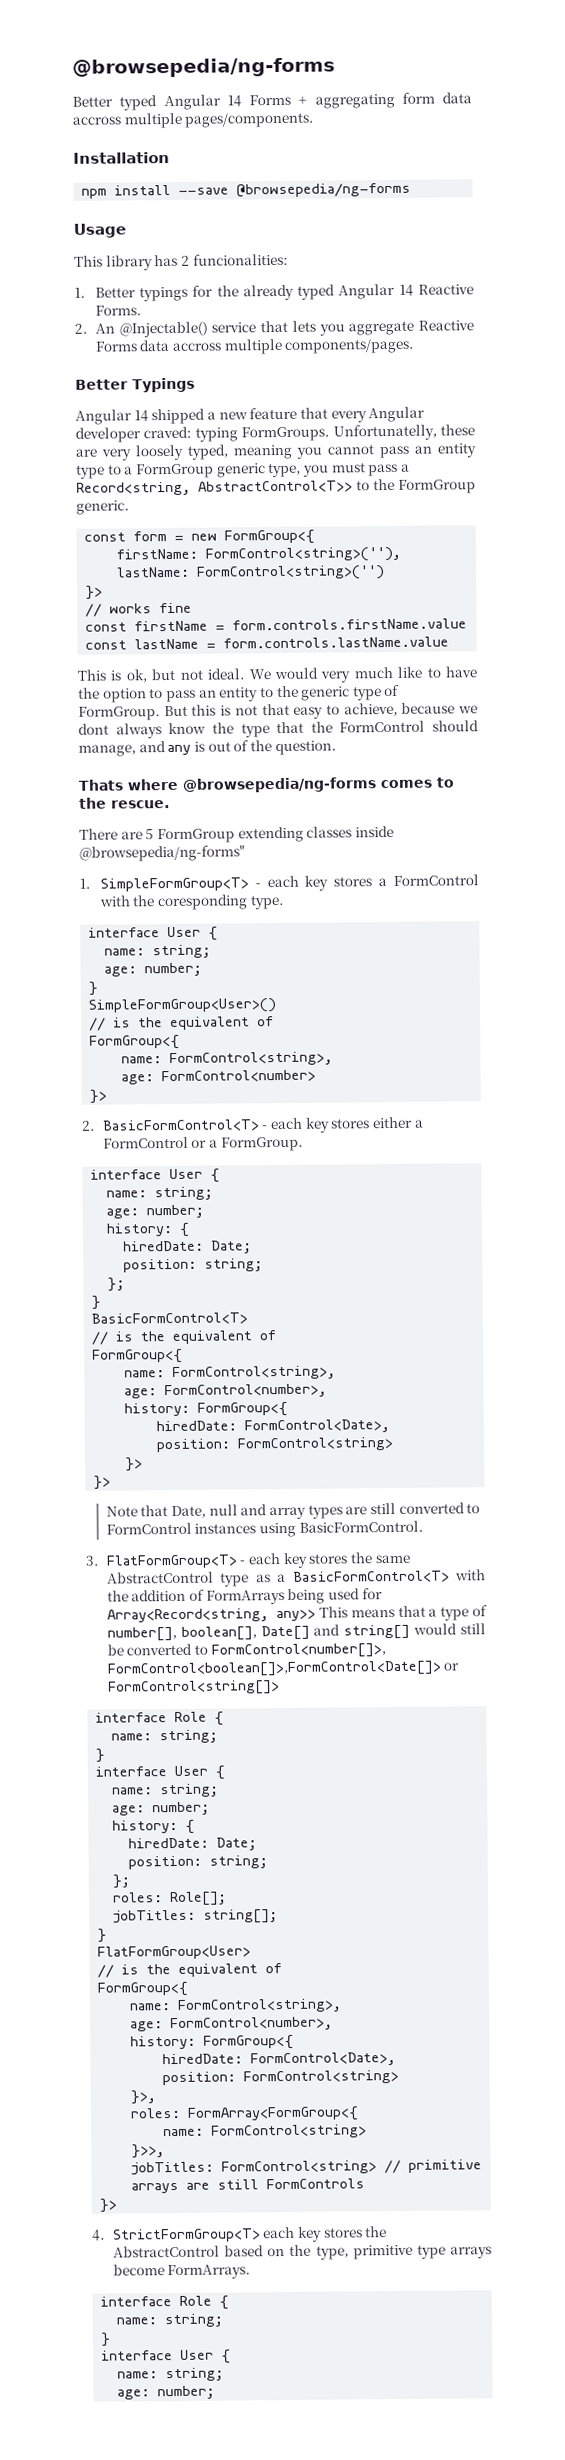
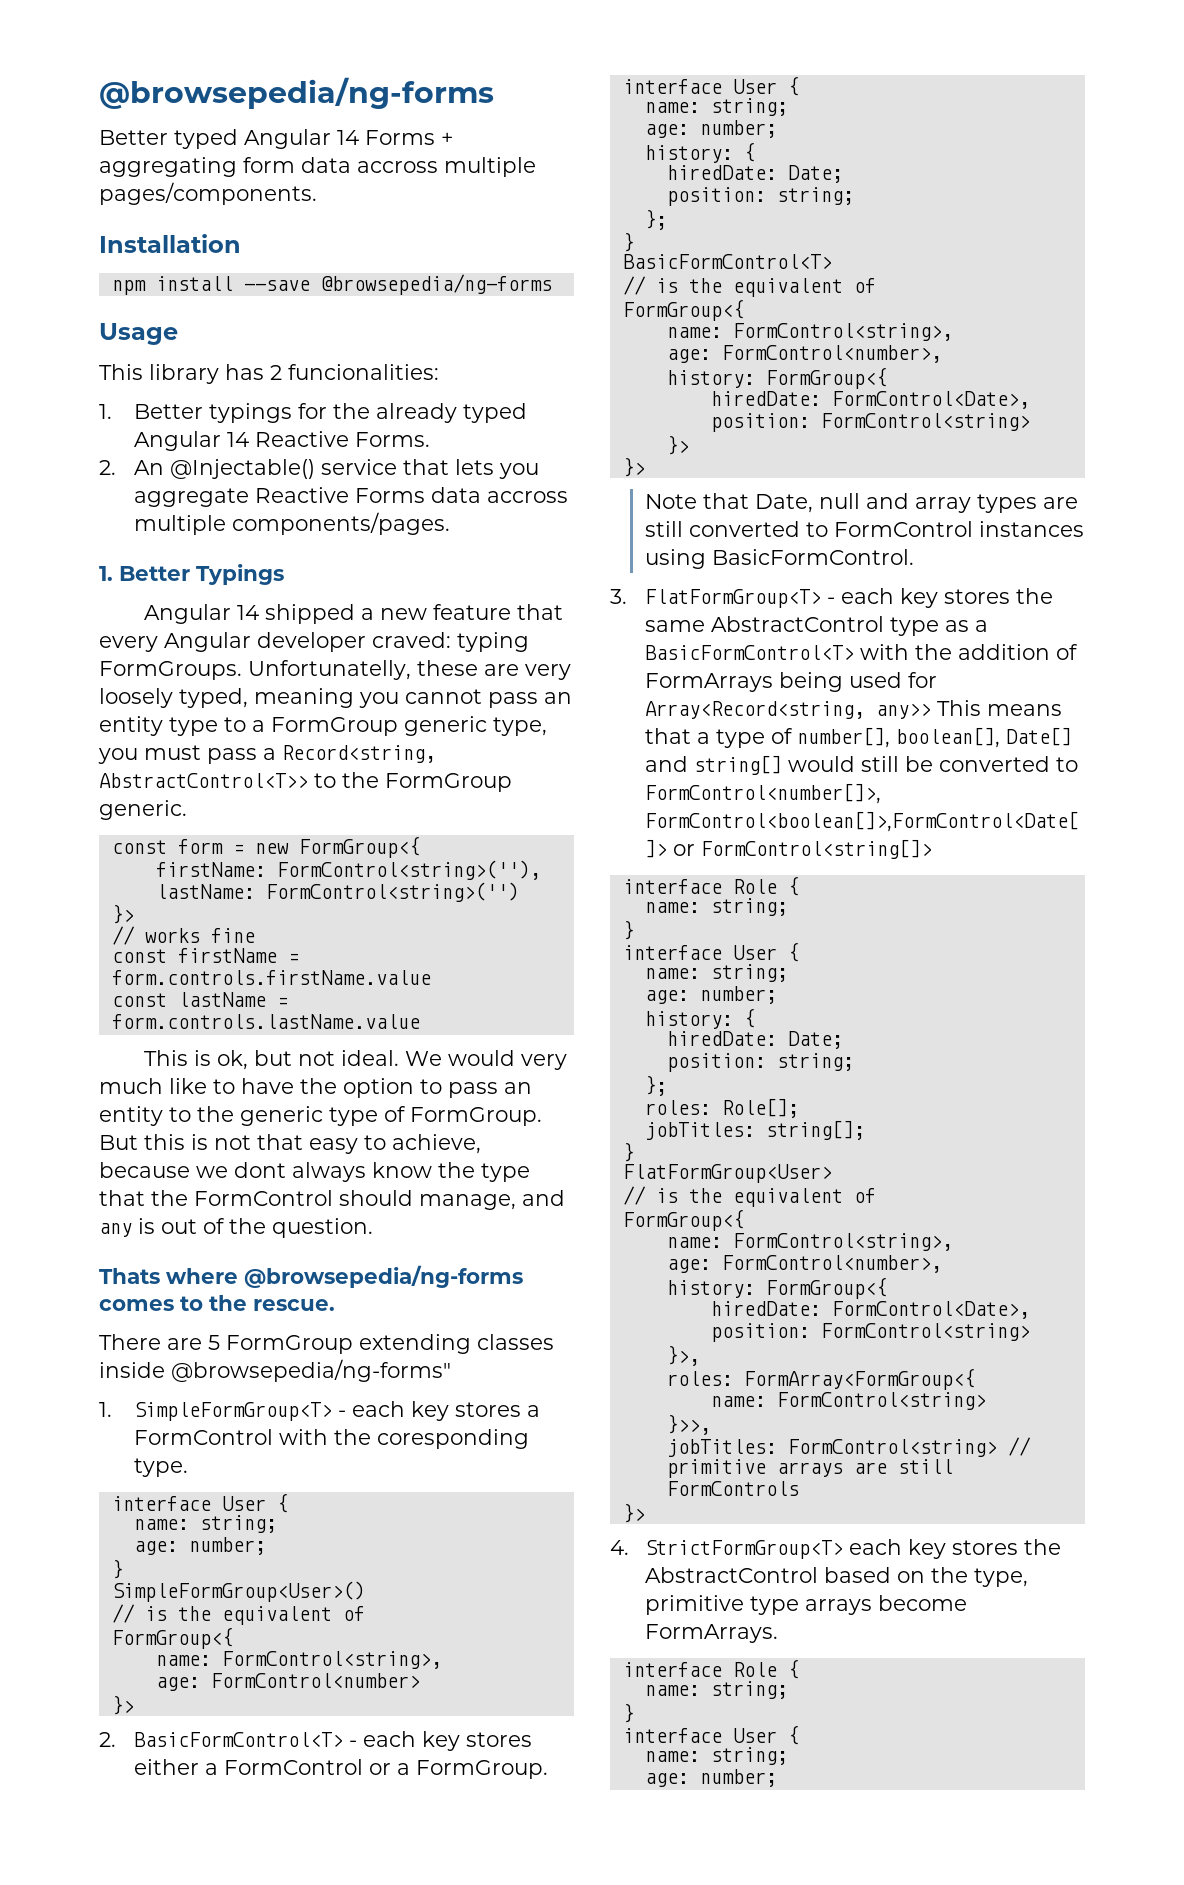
(415, 346) none -> [99,566,113,581] 1.

